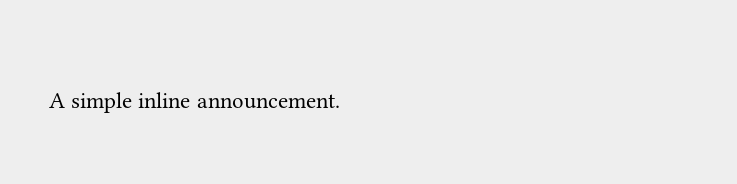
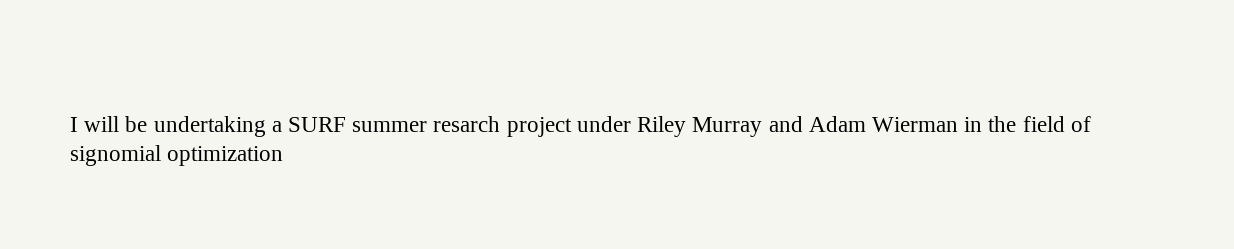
[49,92,340,113] A simple inline announcement. -> [70,116,1091,137] [70,145,284,166] I will be undertaking a SURF summer resarch project under Riley Murray and Adam Wierman in the field of signomial optimization

